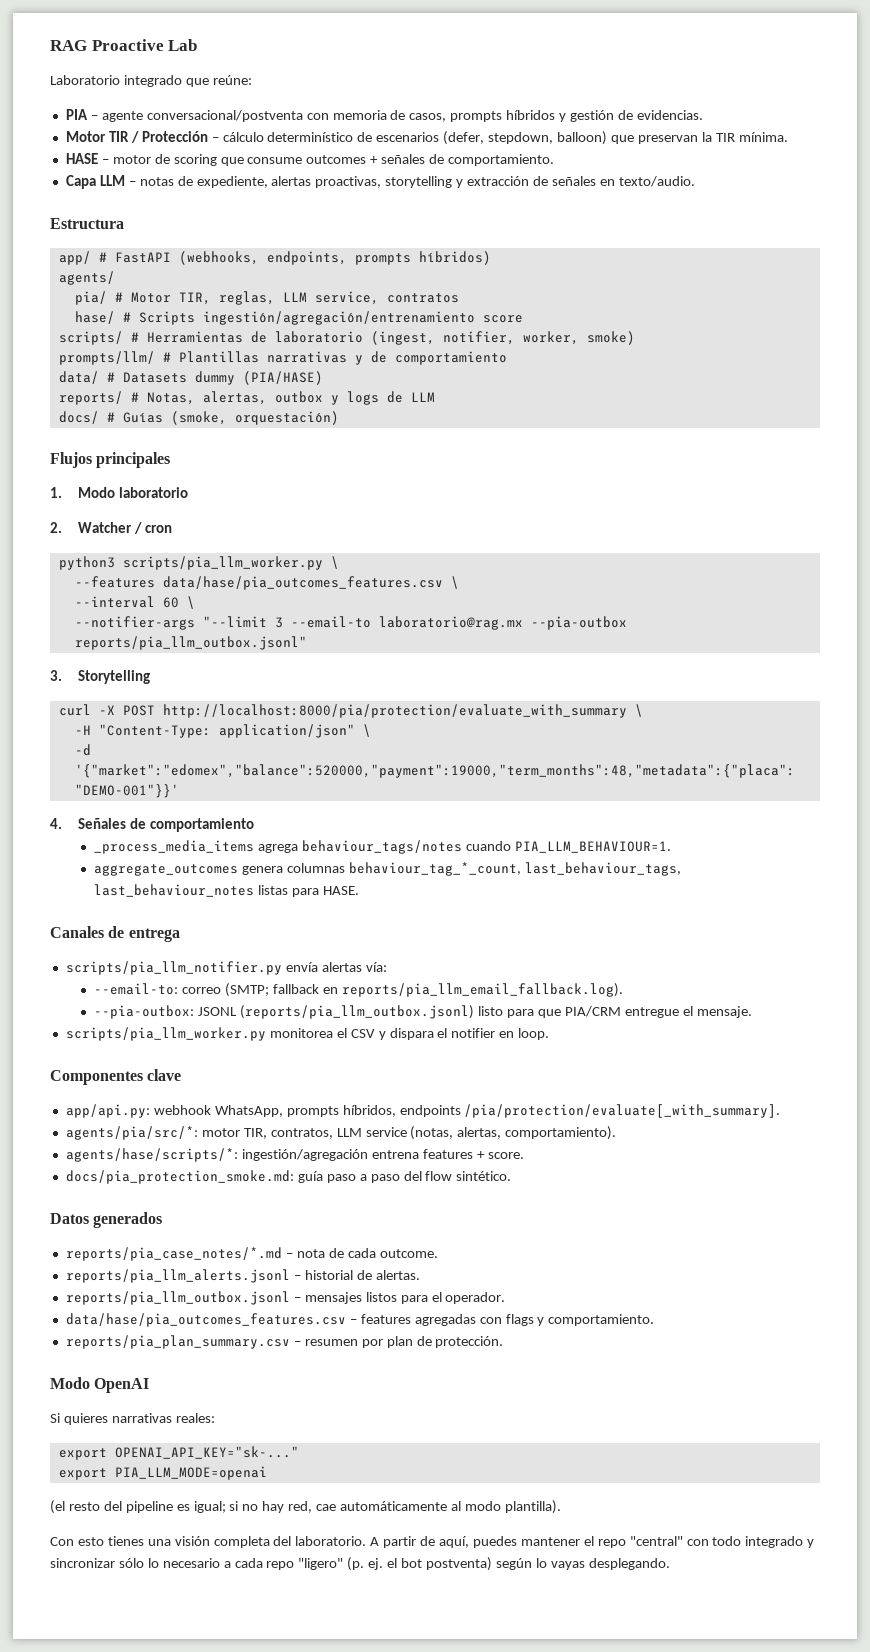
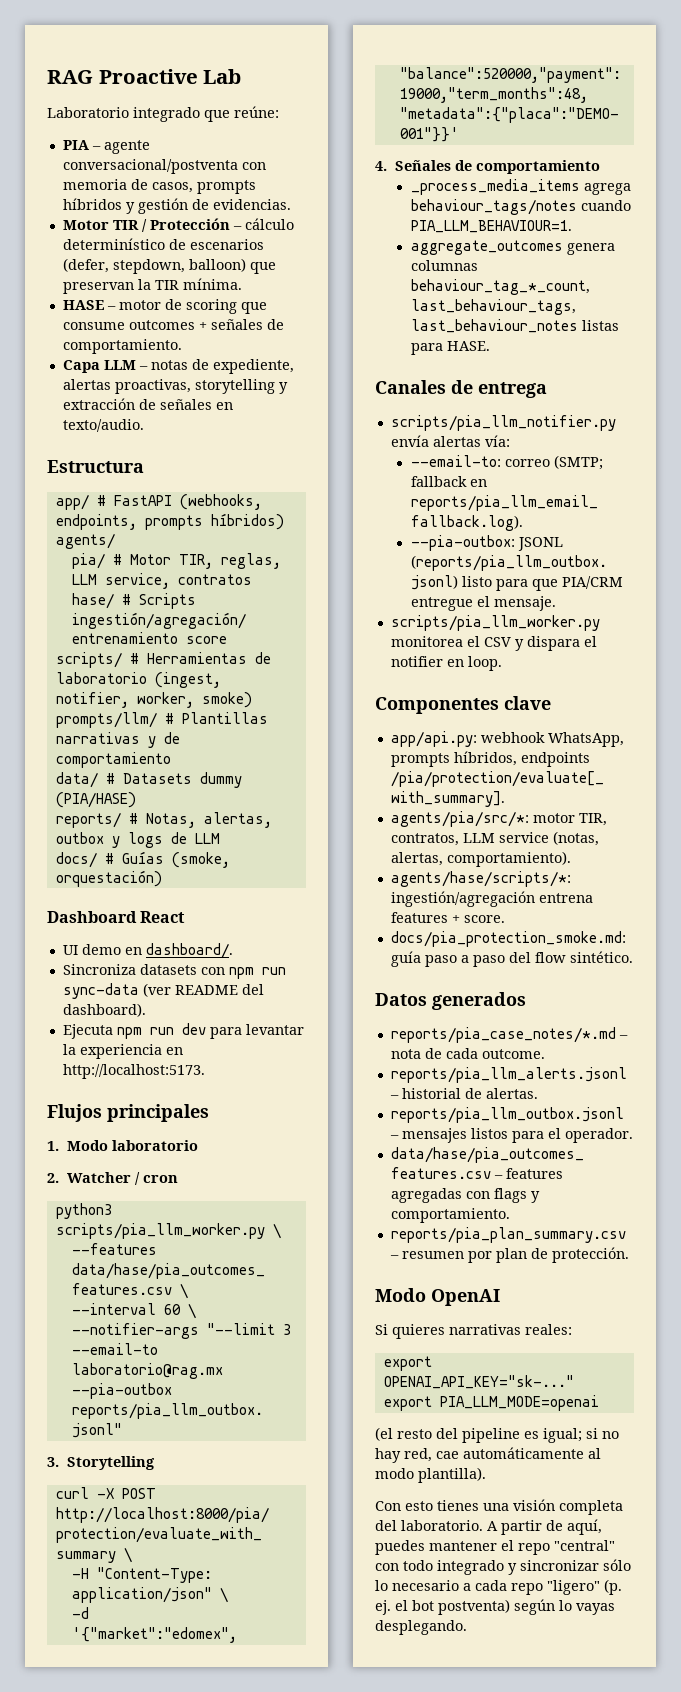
(339, 418) none -> [47,911,186,923] [62,943,233,959] [62,964,286,979] [62,983,264,999] [62,1003,146,1017] [62,1023,304,1039] [62,1044,183,1059] [62,1064,205,1079] // Dashboard React // UI demo en dashboard/. // Sincroniza datasets con npm run sync-data (ver README del dashboard). // Ejecuta npm run dev para levantar la experiencia en http://localhost:5173.

